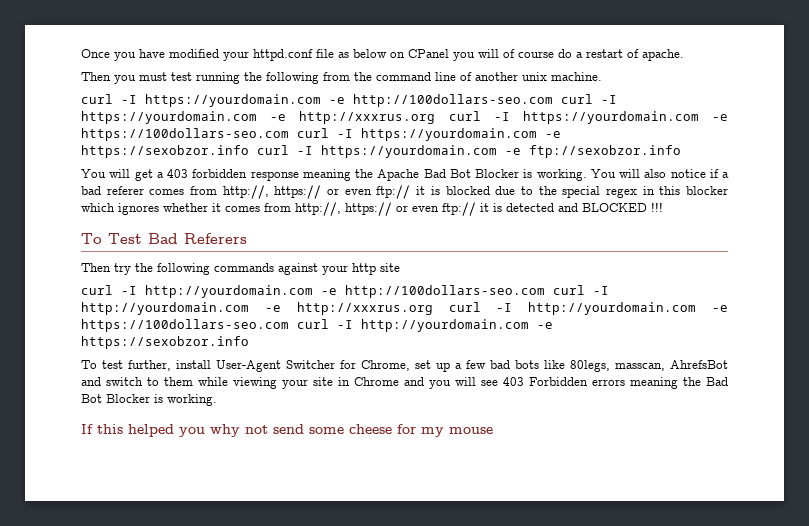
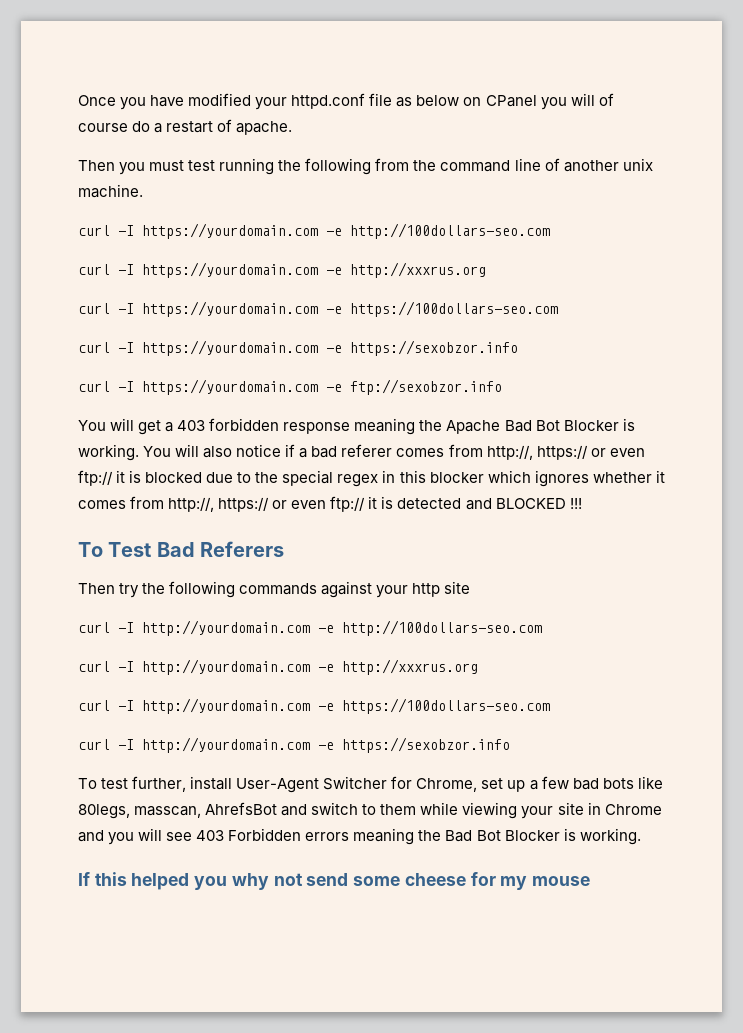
(553, 100) none -> (550, 231) //
(436, 117) none -> (486, 270) //
(289, 134) none -> (558, 309) //
(249, 151) none -> (518, 348) //
(545, 291) none -> (542, 628) //
(433, 308) none -> (478, 667) //
(289, 325) none -> (550, 706) //

